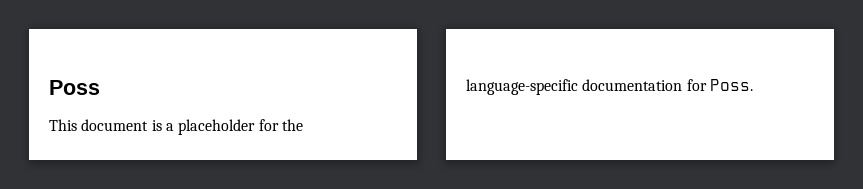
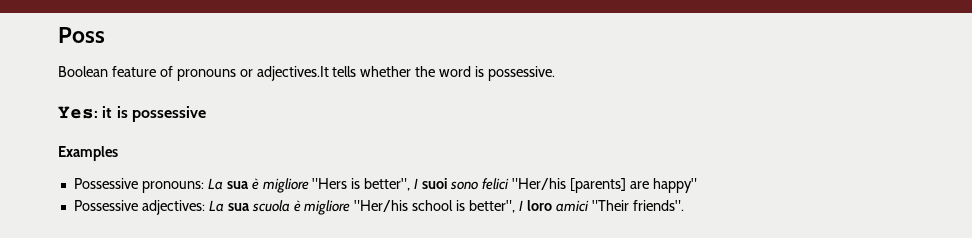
[49,119,303,135] [466,79,753,95] This document is a placeholder for the language-specific documentation for Poss. -> [58,66,556,81] [58,106,206,122] [58,146,118,161] [73,178,697,193] [73,200,684,215] Boolean feature of pronouns or adjectives.It tells whether the word is possessive. // Yes: it is possessive // Examples // Possessive pronouns: La sua è migliore "Hers is better", I suoi sono felici "Her/his [parents] are happy" // Possessive adjectives: La sua scuola è migliore "Her/his school is better", I loro amici "Their friends".

